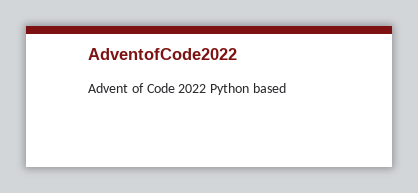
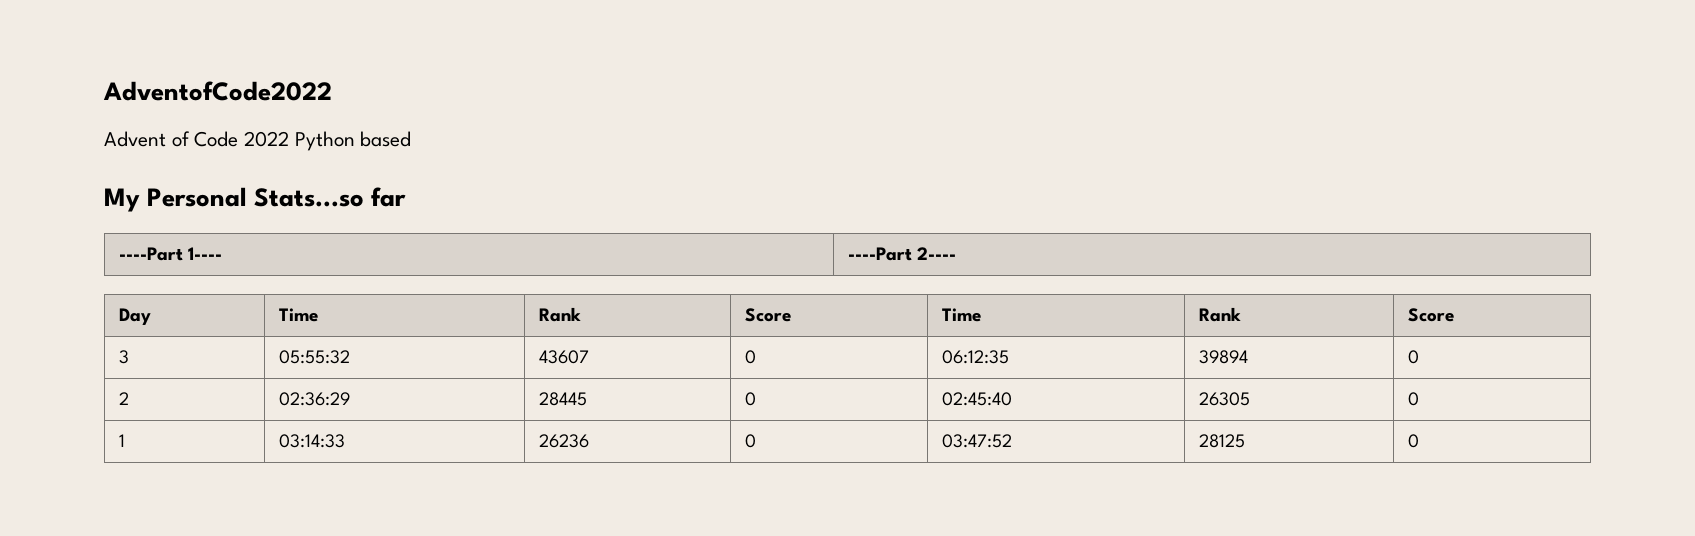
(286, 88) none -> [104,187,407,212] [118,247,222,261] [847,247,956,261] [118,308,151,325] [278,308,318,322] [538,307,581,322] [744,308,791,322] [941,308,981,322] [1198,307,1241,322] [1407,308,1454,322] [118,350,129,364] [278,350,350,364] [538,350,589,364] [744,350,756,364] [941,350,1009,364] [1198,350,1248,364] [1407,350,1419,364] [118,392,129,405] [278,392,350,406] [538,392,587,406] [744,392,756,406] [941,392,1012,406] [1198,392,1250,406] [1407,392,1419,406] [118,434,125,447] [278,434,345,448] [538,434,589,448] [744,434,756,448] [941,434,1012,448] [1198,434,1245,448] [1407,434,1419,448] // My Personal Stats...so far // ----Part 1---- | ----Part 2---- // Day | Time | Rank | Score | Time | Rank | Score // 3 | 05:55:32 | 43607 | 0 | 06:12:35 | 39894 | 0 // 2 | 02:36:29 | 28445 | 0 | 02:45:40 | 26305 | 0 // 1 | 03:14:33 | 26236 | 0 | 03:47:52 | 28125 | 0

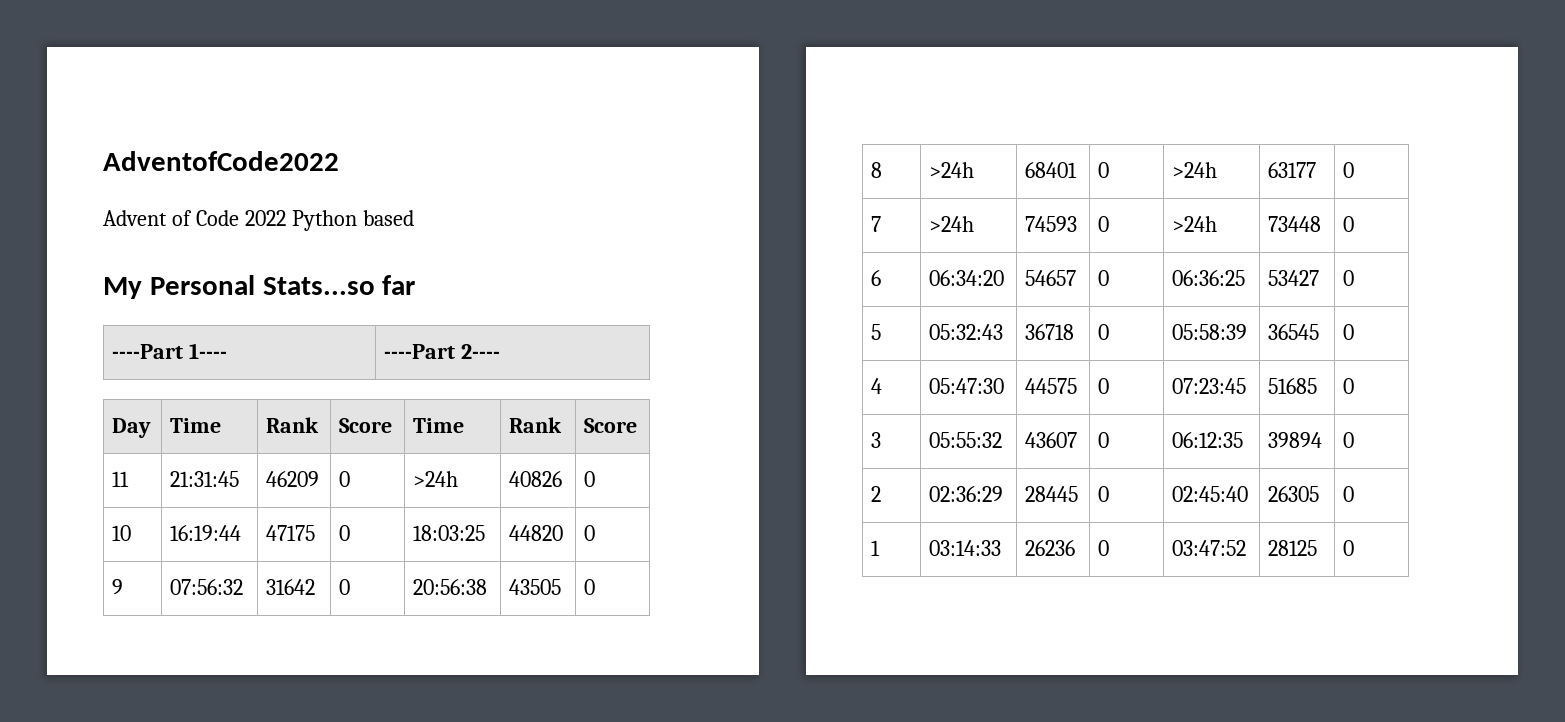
(1454, 315) none -> [112,471,130,487] [170,471,240,487] [266,471,320,487] [339,471,351,487] [413,471,459,487] [509,471,563,487] [584,471,596,487] [112,525,132,541] [170,525,242,541] [266,525,316,541] [339,525,351,541] [413,525,486,541] [509,525,564,541] [584,525,596,541] [112,579,124,595] [170,579,244,595] [266,579,316,595] [339,579,351,595] [413,579,488,595] [509,579,562,595] [584,579,596,595] [871,162,883,178] [929,162,975,178] [1025,162,1078,178] [1098,162,1110,178] [1172,162,1218,178] [1268,162,1317,178] [1343,162,1355,178] [871,216,882,232] [929,216,975,232] [1025,216,1078,232] [1098,216,1110,232] [1172,216,1218,232] [1268,216,1322,232] [1343,216,1355,232] [871,270,882,286] [929,270,1005,286] [1025,270,1077,286] [1098,270,1110,286] [1172,270,1246,286] [1268,270,1320,286] [1343,270,1355,286] [871,324,882,340] [929,324,1004,340] [1025,324,1075,340] [1098,324,1110,340] [1172,324,1248,340] [1268,324,1320,340] [1343,324,1355,340] [871,378,883,394] [929,378,1005,394] [1025,378,1078,394] [1098,378,1110,394] [1172,378,1247,394] [1268,378,1318,394] [1343,378,1355,394] // 11 | 21:31:45 | 46209 | 0 | >24h | 40826 | 0 // 10 | 16:19:44 | 47175 | 0 | 18:03:25 | 44820 | 0 // 9 | 07:56:32 | 31642 | 0 | 20:56:38 | 43505 | 0 // 8 | >24h | 68401 | 0 | >24h | 63177 | 0 // 7 | >24h | 74593 | 0 | >24h | 73448 | 0 // 6 | 06:34:20 | 54657 | 0 | 06:36:25 | 53427 | 0 // 5 | 05:32:43 | 36718 | 0 | 05:58:39 | 36545 | 0 // 4 | 05:47:30 | 44575 | 0 | 07:23:45 | 51685 | 0

